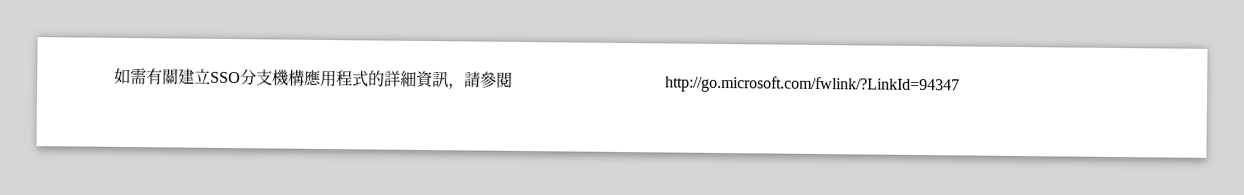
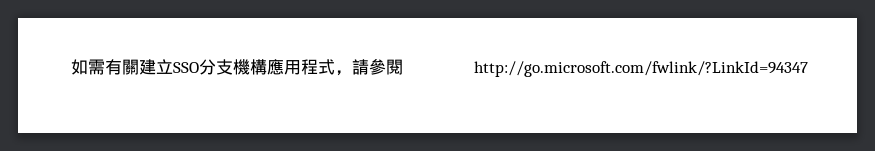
[368,70,450,89] 的詳細資訊 -> (336, 67) none

